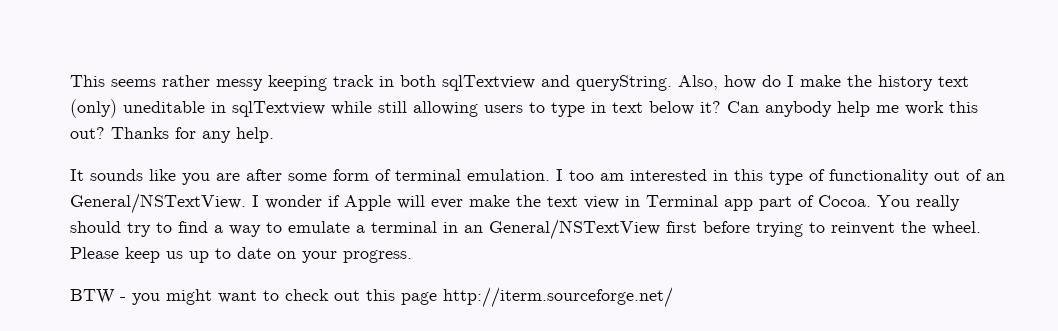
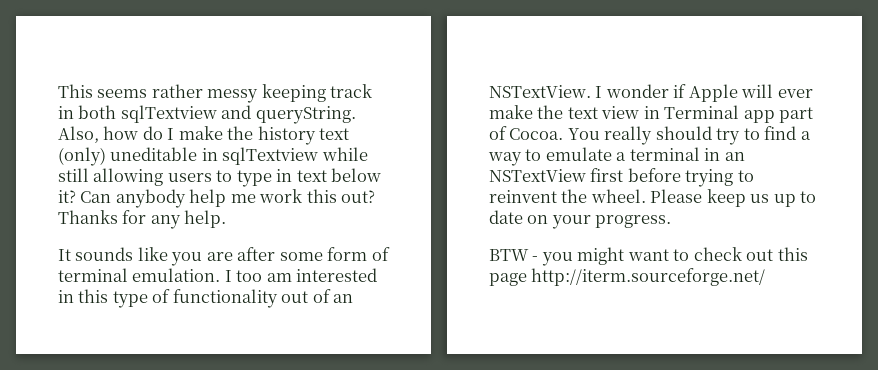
[70,193,246,214] General/NSTextView. -> [489,85,591,98] NSTextView.
[489,219,660,240] General/NSTextView -> [489,169,586,182] NSTextView

